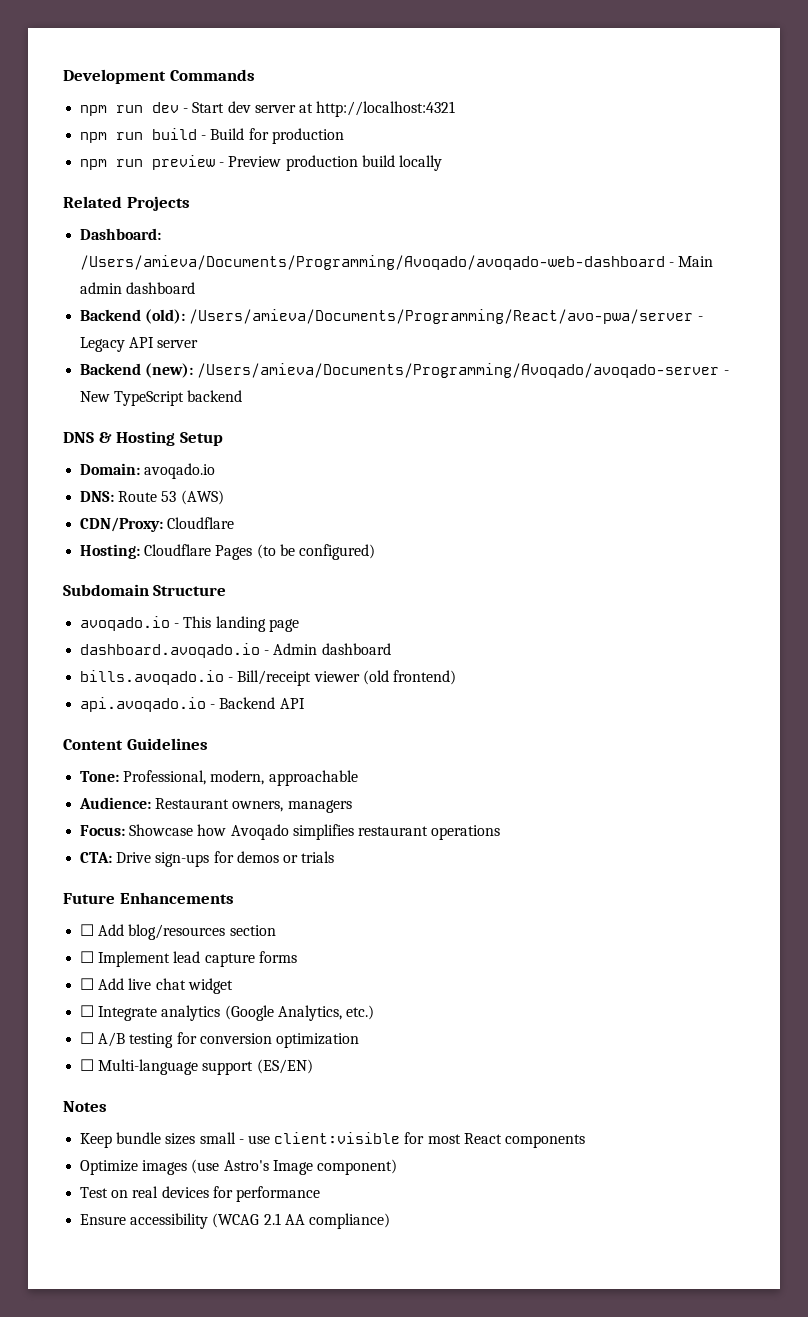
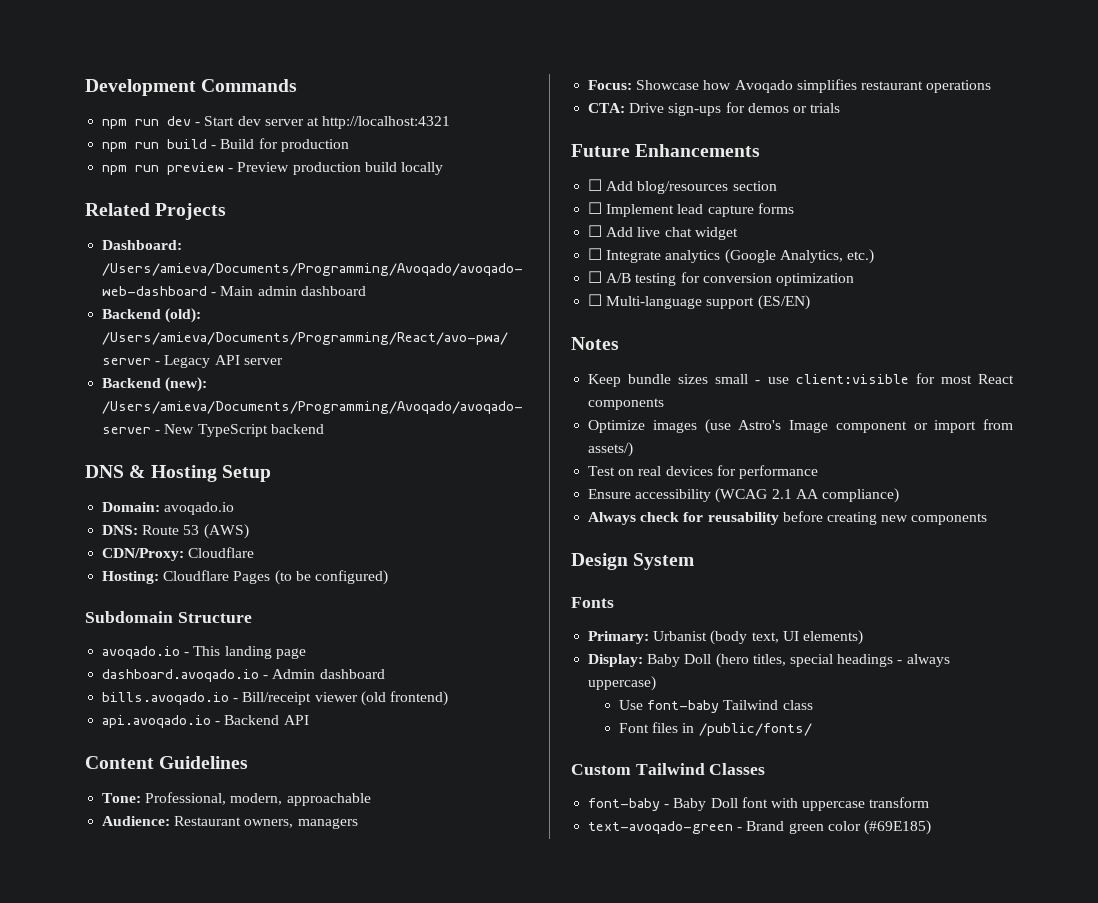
[316,1159,397,1175] component) -> [835,419,1013,433] [588,442,634,457] component or import from assets/)
(390, 1221) none -> [588,511,988,525] [571,553,695,570] [571,597,614,608] [588,630,863,645] [588,653,950,668] [588,676,657,691] [618,700,813,713] [618,722,812,736] [571,763,766,775] [588,797,930,811] [588,820,931,835] // Always check for reusability before creating new components // Design System // Fonts // Primary: Urbanist (body text, UI elements) // Display: Baby Doll (hero titles, special headings - always uppercase) // Use font-baby Tailwind class // Font files in /public/fonts/ // Custom Tailwind Classes // font-baby - Baby Doll font with uppercase transform // text-avoqado-green - Brand green color (#69E185)

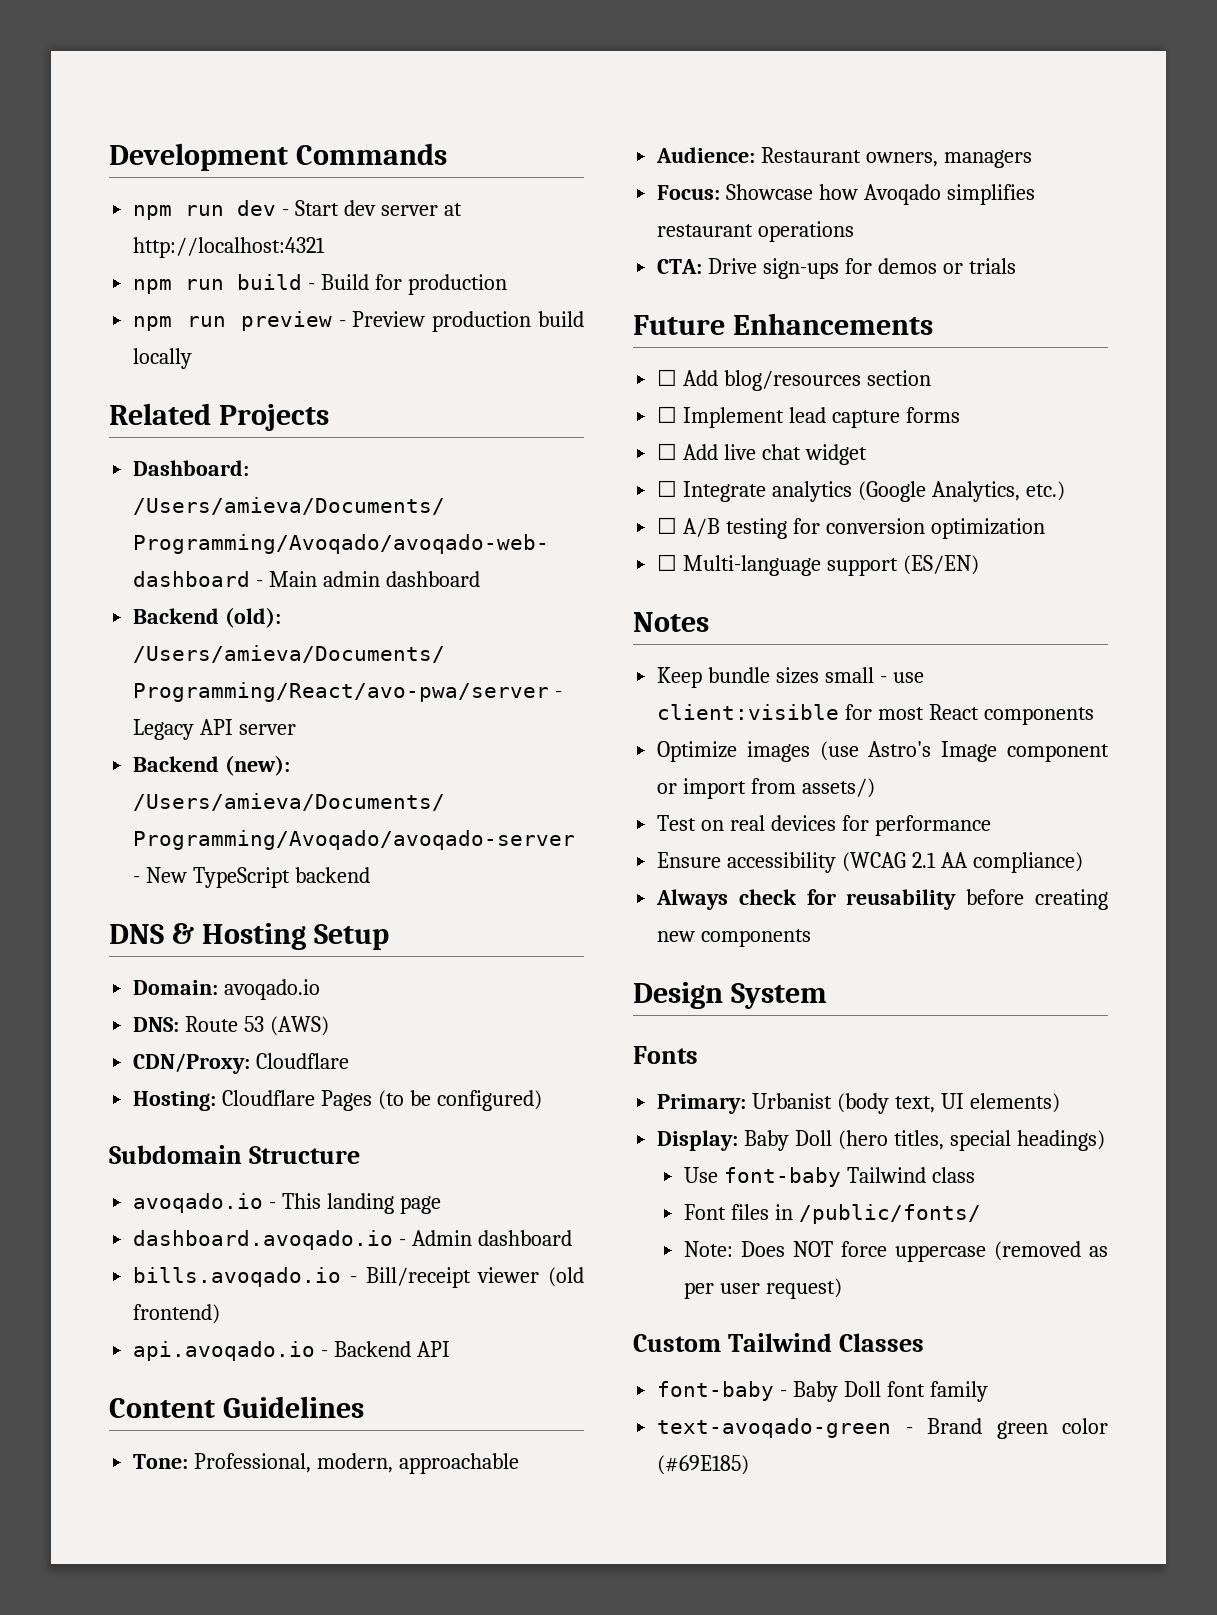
[837,654,950,667] [588,676,657,691] headings - always uppercase) -> [1016,1130,1105,1151] headings)
(812, 729) none -> [683,1241,1108,1262] [683,1278,842,1299] // Note: Does NOT force uppercase (removed as per user request)
[770,797,930,811] with uppercase transform -> [929,1381,988,1402] family

